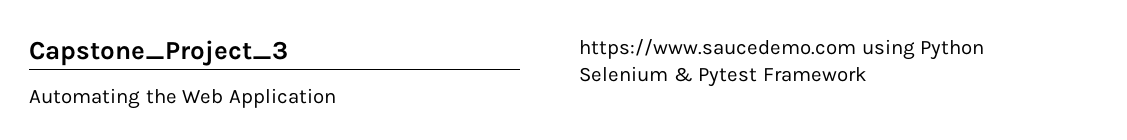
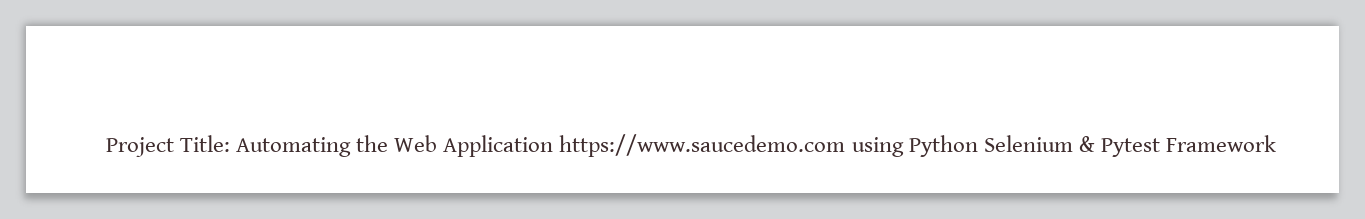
[29,40,288,66] Capstone_Project_3 // -> [106,135,231,157] Project Title:

